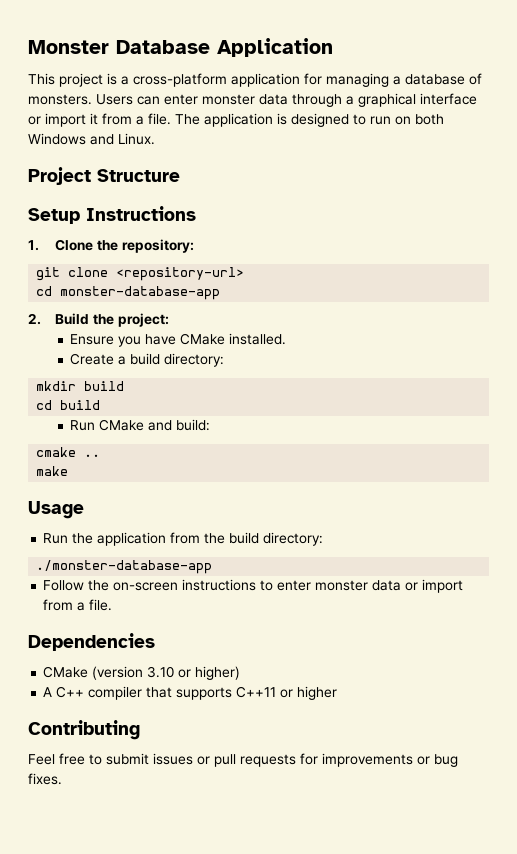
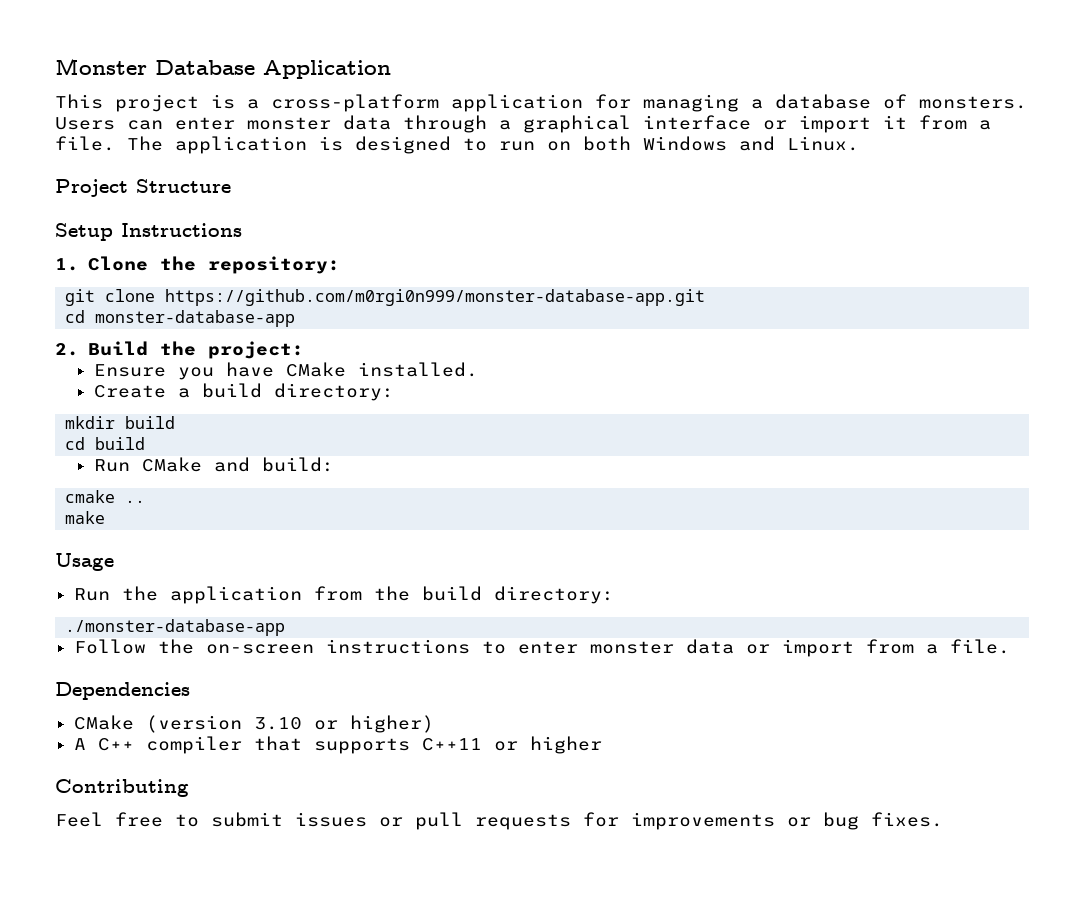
[116,267,245,281] <repository-url> -> [165,289,706,306] https://github.com/m0rgi0n999/monster-database-app.git

